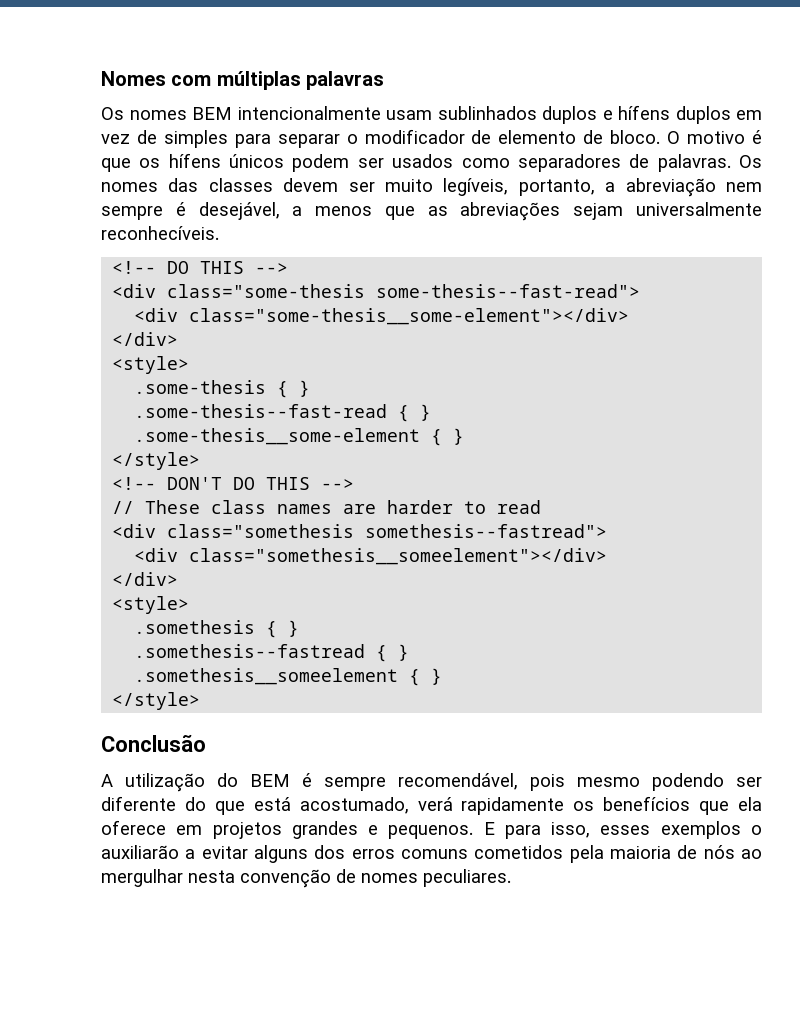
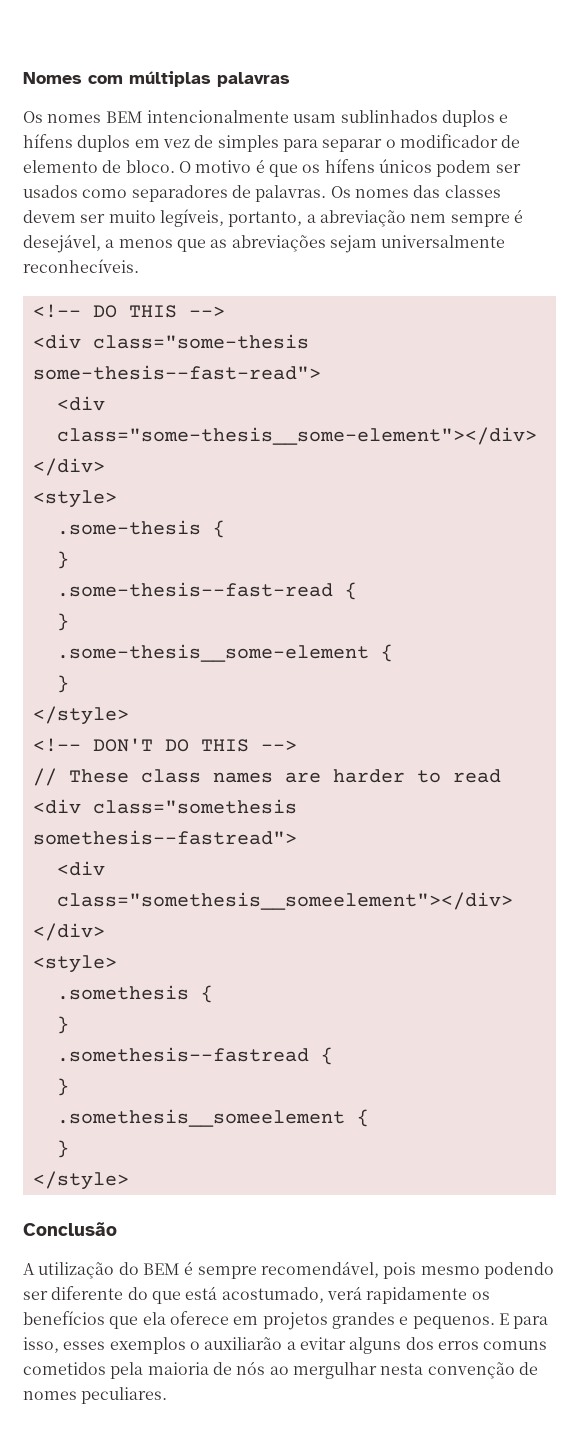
(289, 389) none -> (225, 529) //
(410, 413) none -> (357, 591) //
(443, 437) none -> (393, 653) //
(278, 629) none -> (213, 994) //
(388, 653) none -> (333, 1056) //
(421, 677) none -> (369, 1118) //

